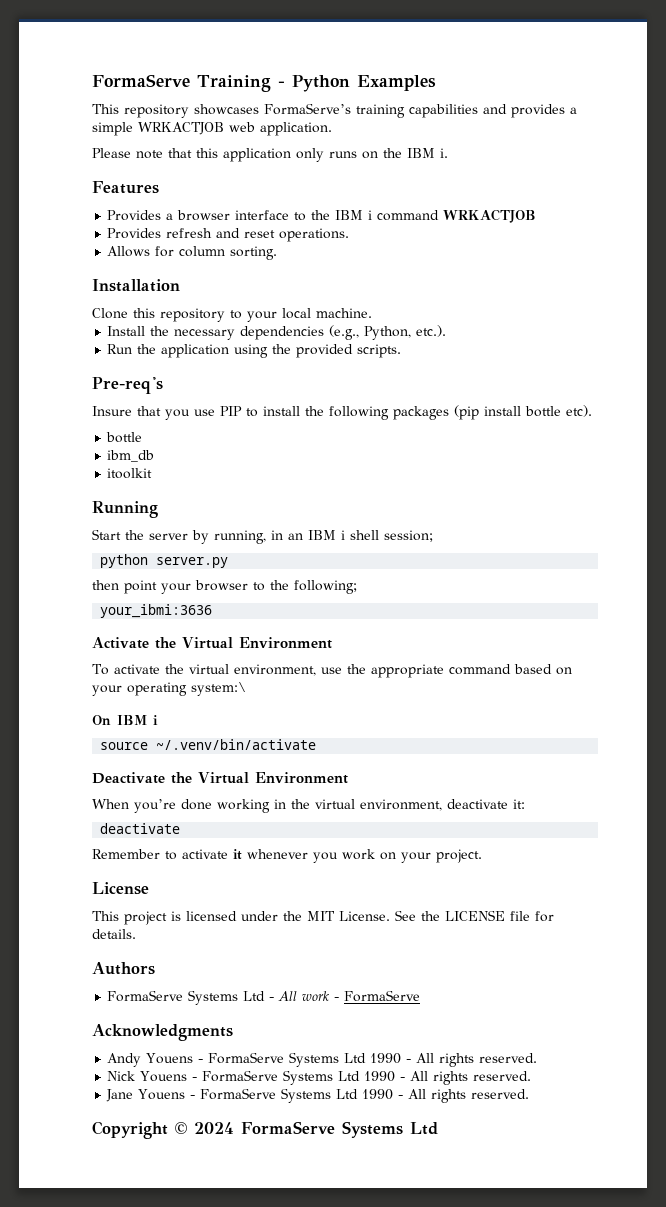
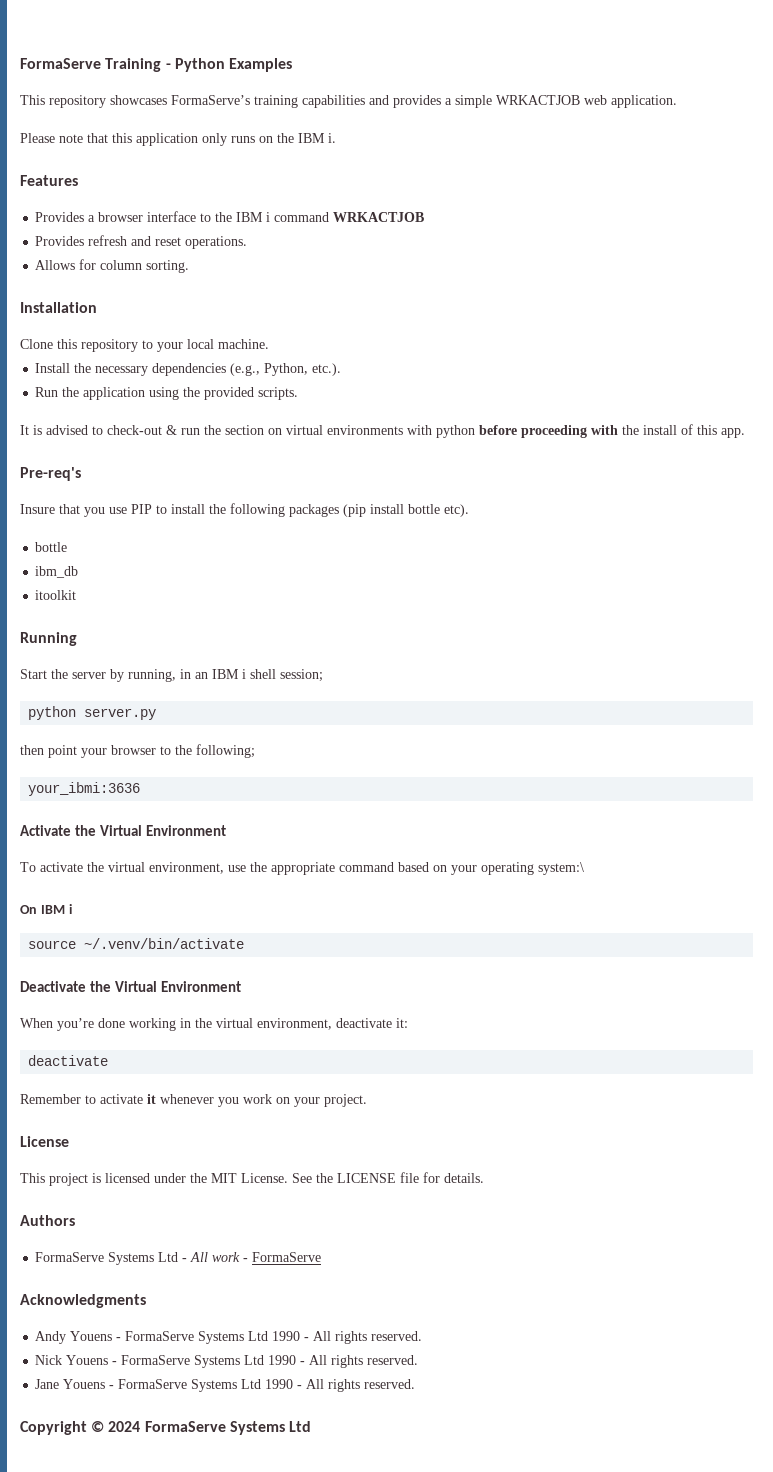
(402, 351) none -> [20,424,745,438] // It is advised to check-out & run the section on virtual environments with python before proceeding with the install of this app.

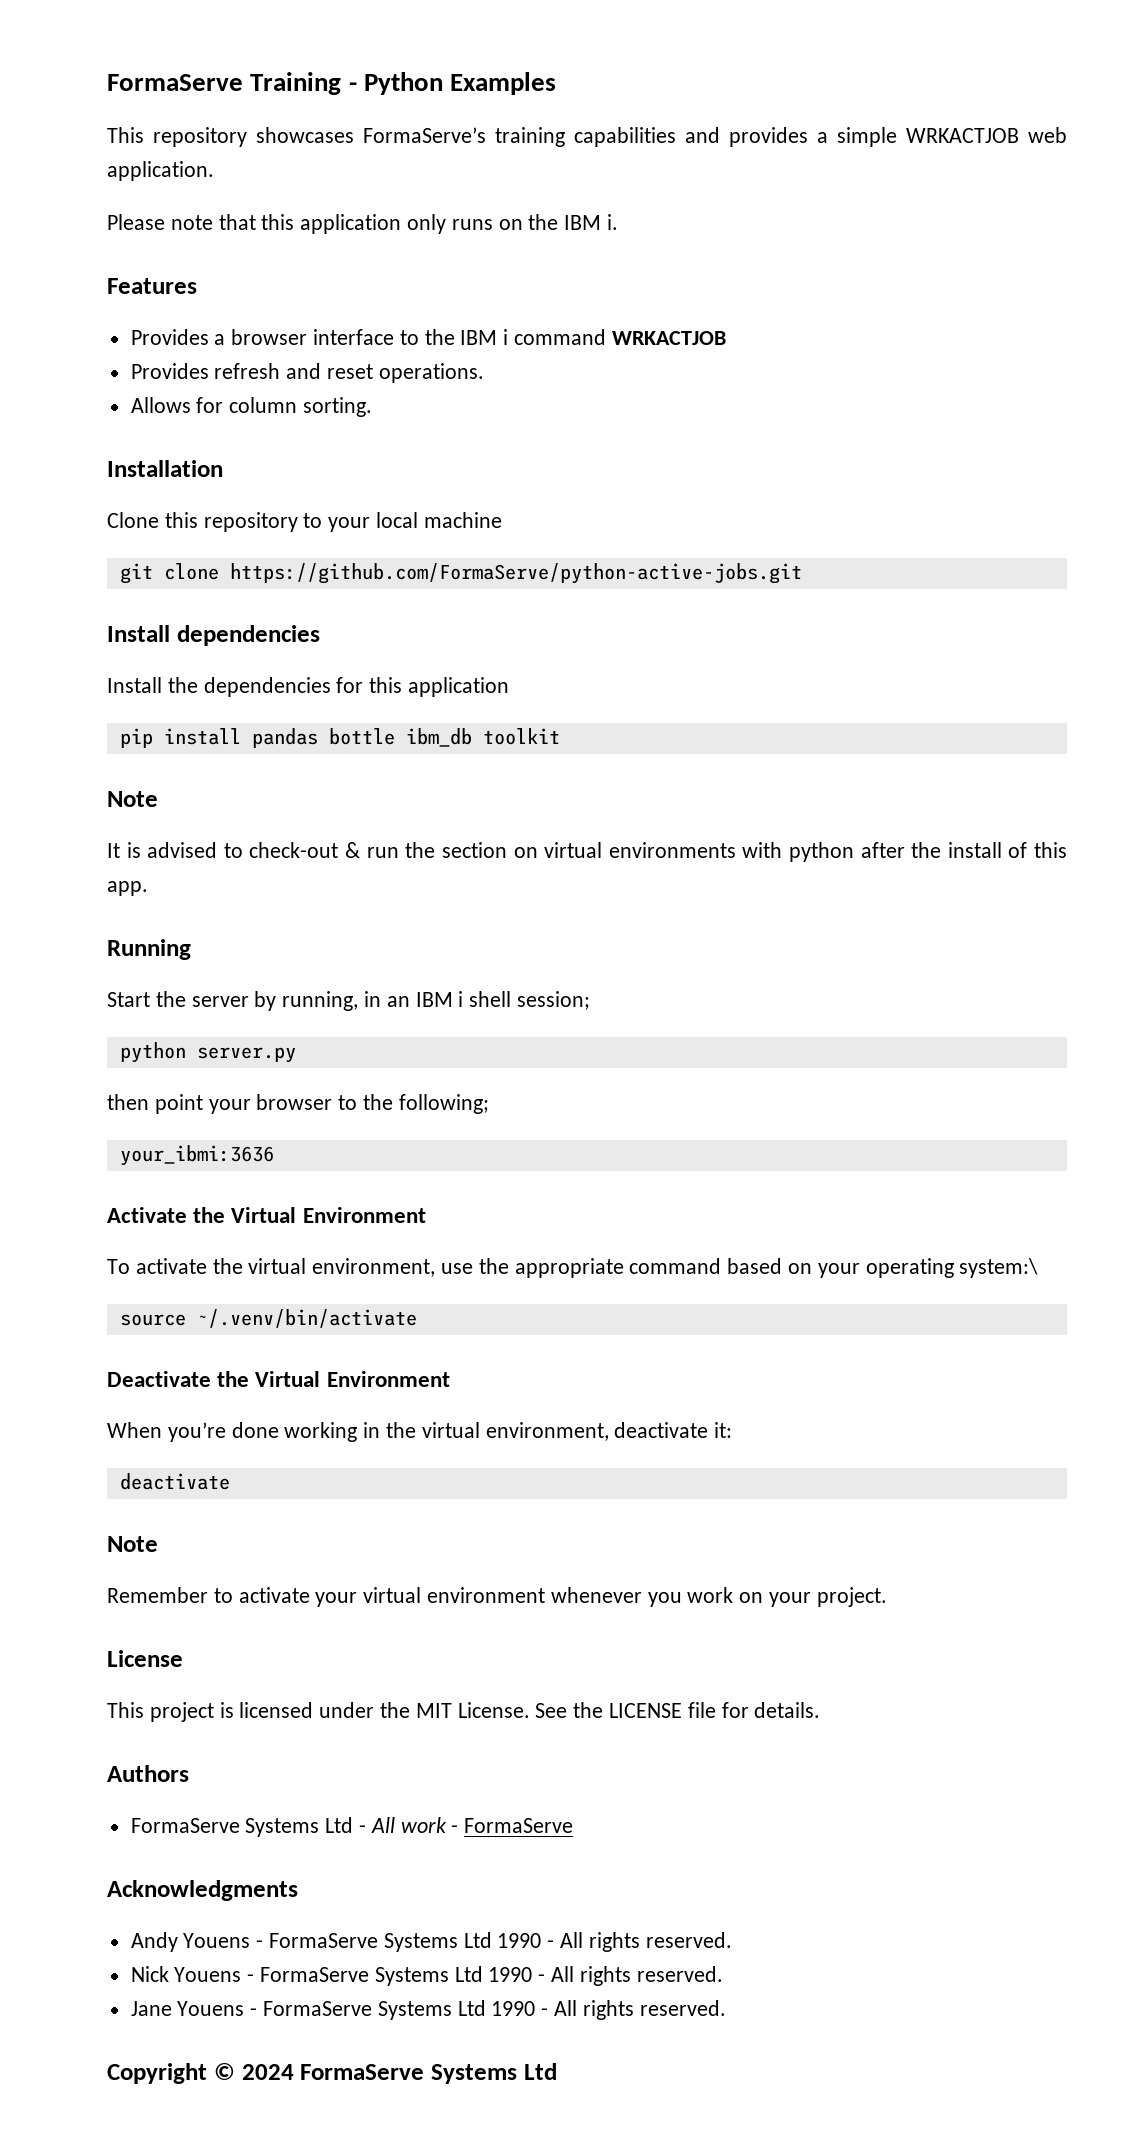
[218,339,269,349] [35,363,342,376] [35,387,299,400] machine. // Install the necessary dependencies (e.g., Python, etc.). // Run the application using the provided scripts. -> [423,512,502,528] [119,563,802,584] [107,625,320,646] [107,677,510,697] [119,728,560,748] [107,791,158,807] machine // git clone https://github.com/FormaServe/python-active-jobs.git // Install dependencies // Install the dependencies for this application // pip install pandas bottle ibm_db toolkit // Note
[479,425,618,438] before proceeding with -> [860,842,905,858] after
[20,467,81,481] [20,503,469,517] [35,542,68,552] [35,566,79,578] [35,590,77,600] // Pre-req's // Insure that you use PIP to install the following packages (pip install bottle etc). // bottle // ibm_db // itoolkit -> (148, 888) none
[20,904,72,914] // On IBM i -> (1039, 1268) none
(109, 1060) none -> [107,1536,158,1552] // Note
[147,1094,156,1104] it -> [315,1587,546,1607] your virtual environment

